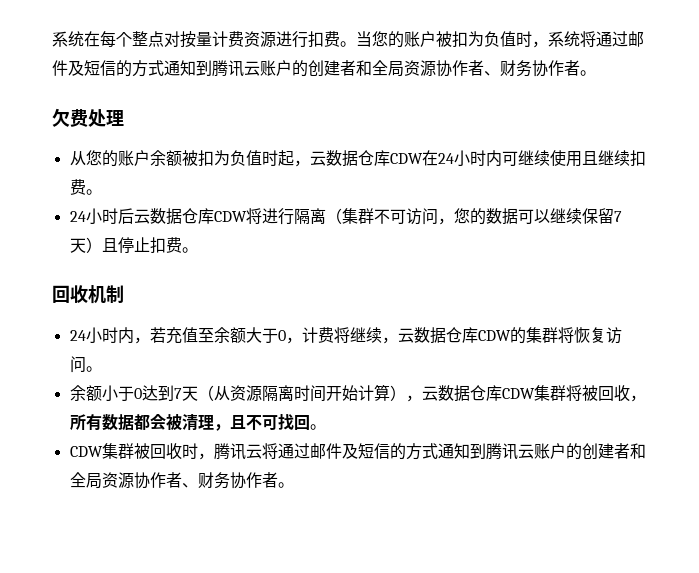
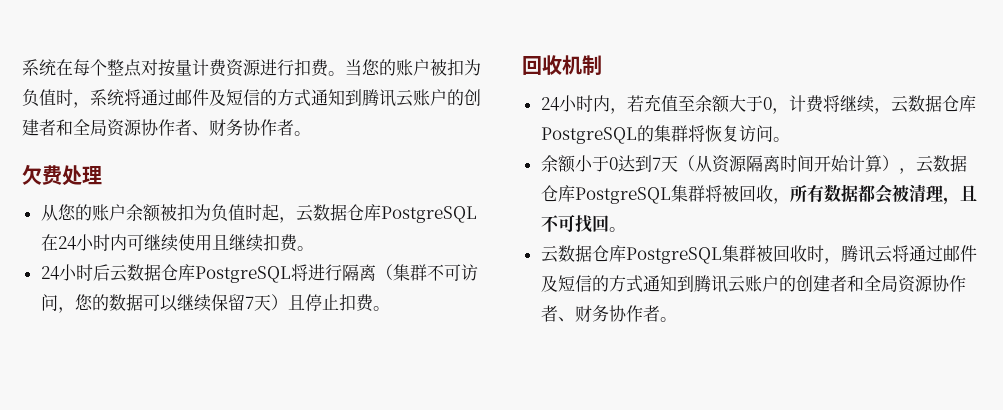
[389,153,423,164] CDW -> [380,206,477,223] PostgreSQL
[213,211,247,222] CDW -> [194,266,291,283] PostgreSQL
[477,330,511,341] CDW -> [540,127,637,144] PostgreSQL
[501,388,535,399] CDW -> [574,187,671,204] PostgreSQL
[69,446,103,457] CDW -> [540,245,722,264] 云数据仓库PostgreSQL

